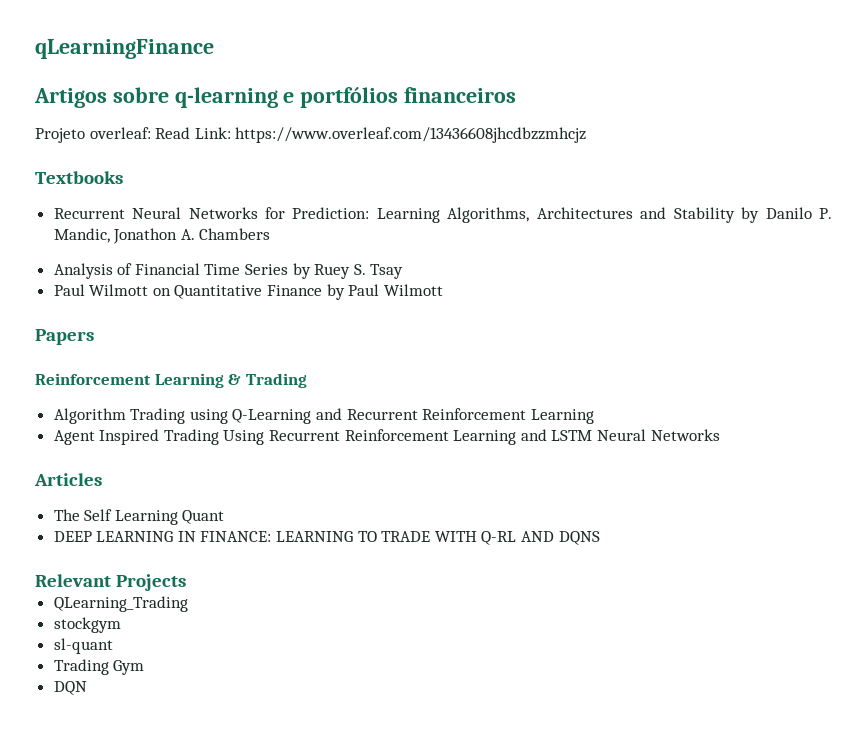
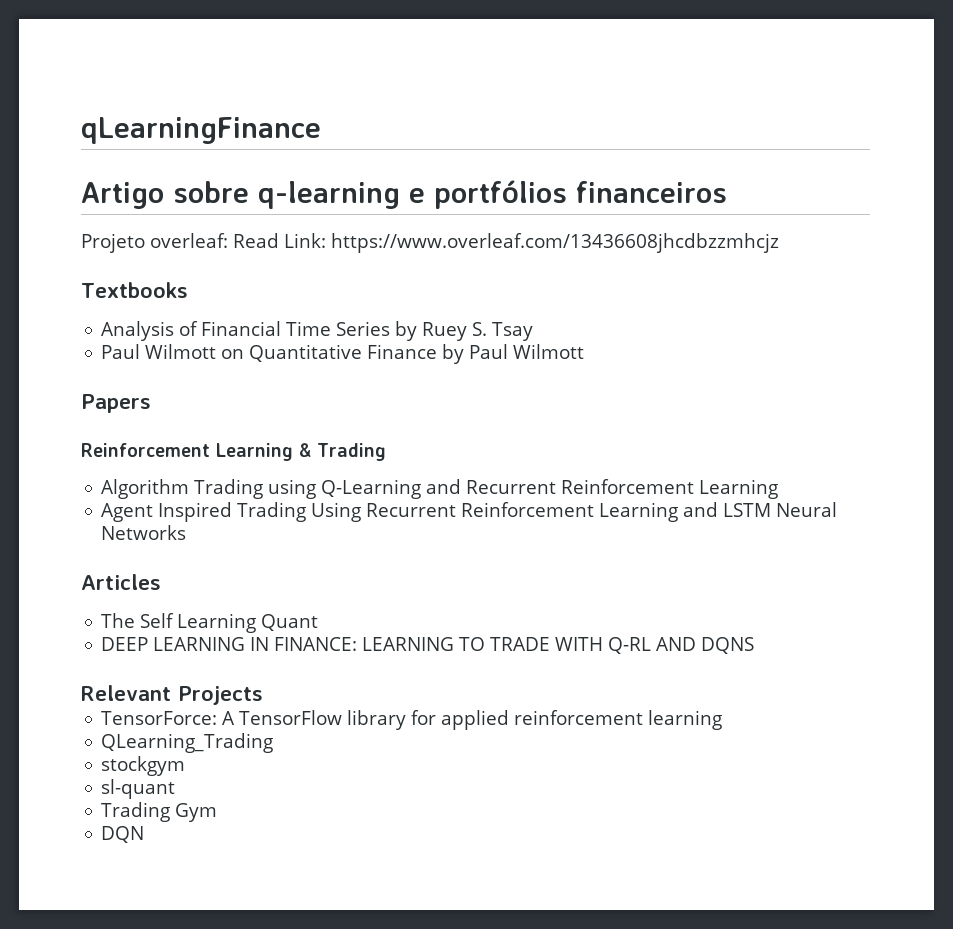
[34,88,107,108] Artigos -> [81,182,164,209] Artigo
[53,207,832,223] [53,228,271,244] // Recurrent Neural Networks for Prediction: Learning Algorithms, Architectures and Stability by Danilo P. Mandic, Jonathon A. Chambers -> (188, 290) none
(186, 582) none -> [101,710,723,730] // TensorForce: A TensorFlow library for applied reinforcement learning

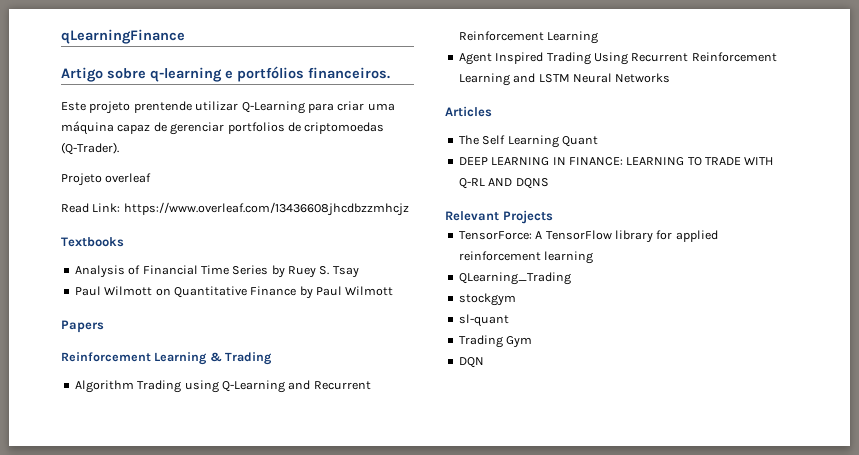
[576,181,727,203] financeiros -> [308,67,390,79] [61,101,395,114] [61,121,385,135] [61,142,119,155] financeiros. // Este projeto prentende utilizar Q-Learning para criar uma máquina capaz de gerenciar portfolios de criptomoedas (Q-Trader).
[150,233,228,248] overleaf: -> [105,173,152,183] overleaf //

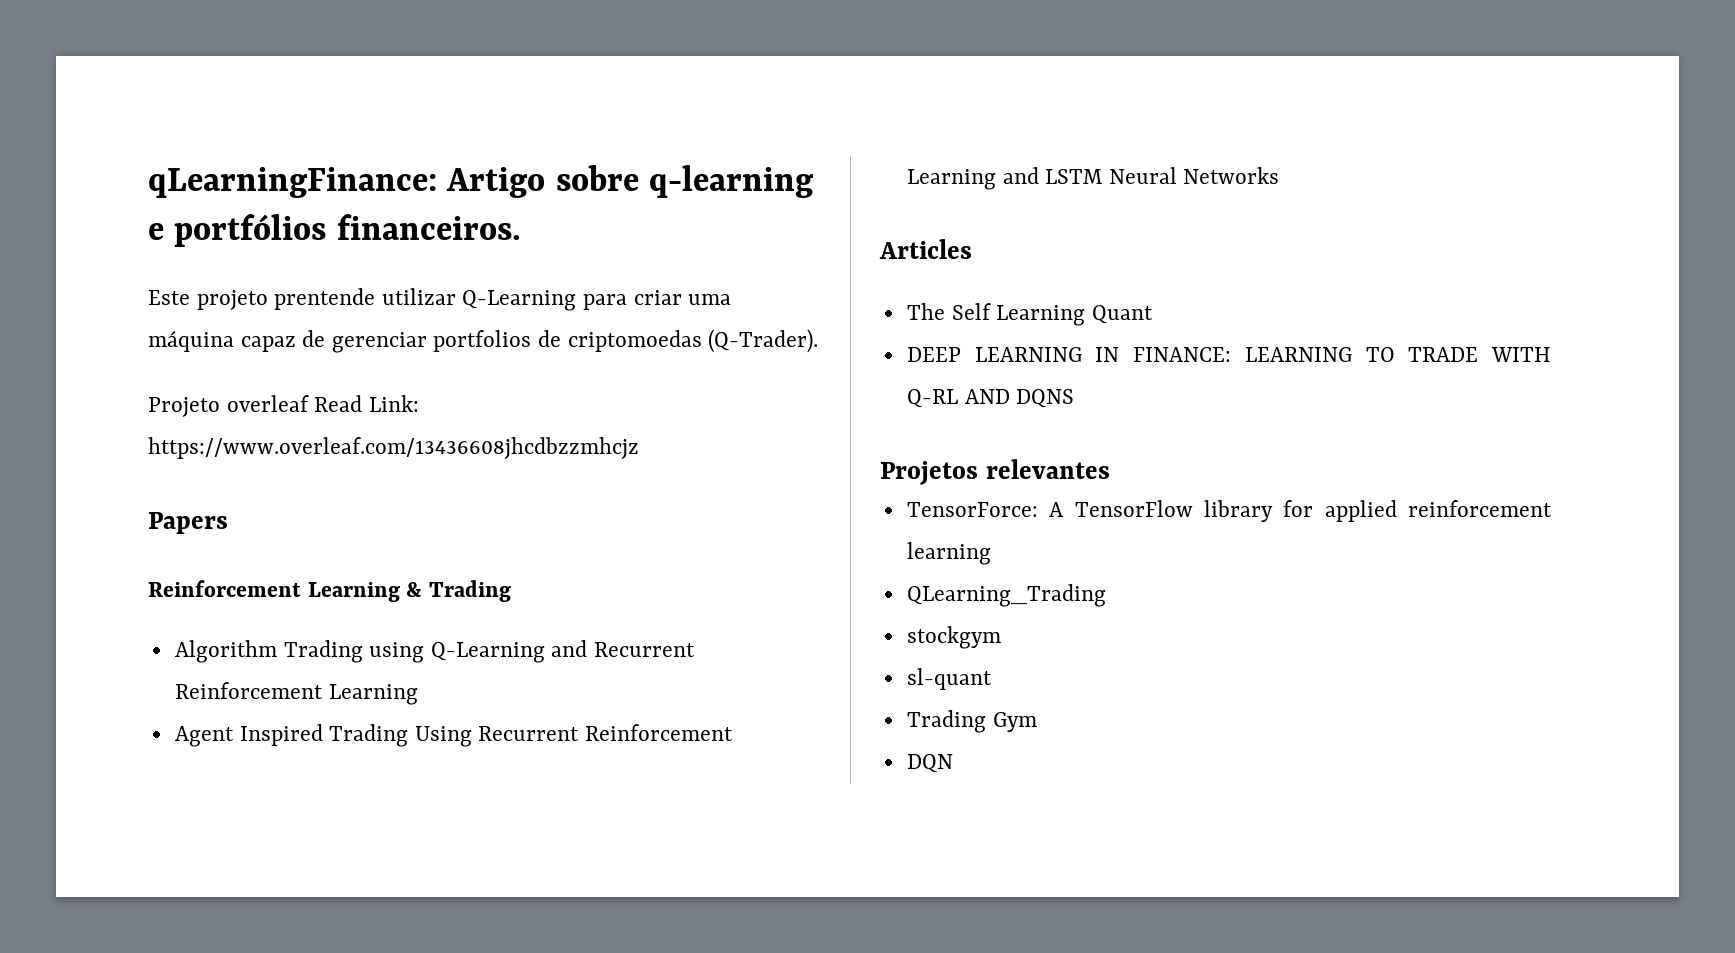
[61,29,185,44] qLearningFinance // -> [148,167,437,198] qLearningFinance:
(152, 178) // -> (309, 403) none
[61,237,124,247] [74,265,359,278] [74,286,394,299] // Textbooks // Analysis of Financial Time Series by Ruey S. Tsay // Paul Wilmott on Quantitative Finance by Paul Wilmott -> (639, 448) none
[445,210,553,224] Relevant Projects -> [880,459,1110,485] Projetos relevantes

